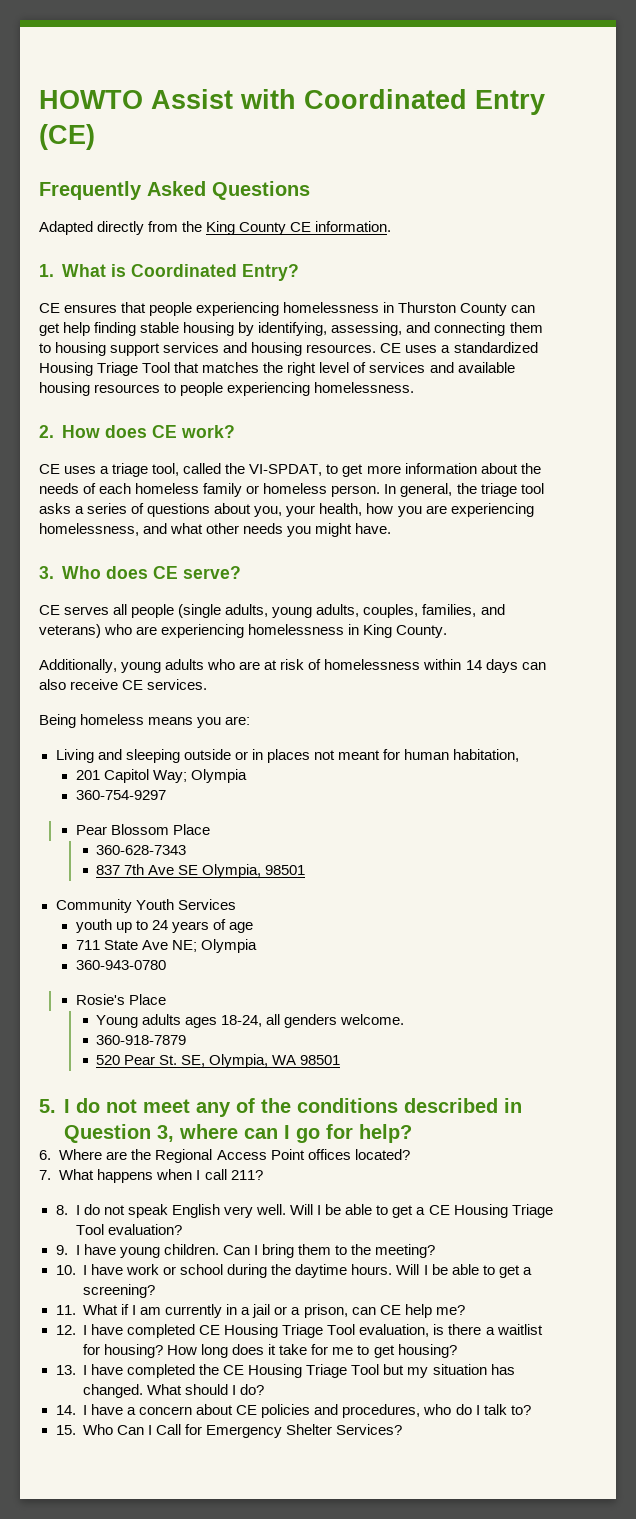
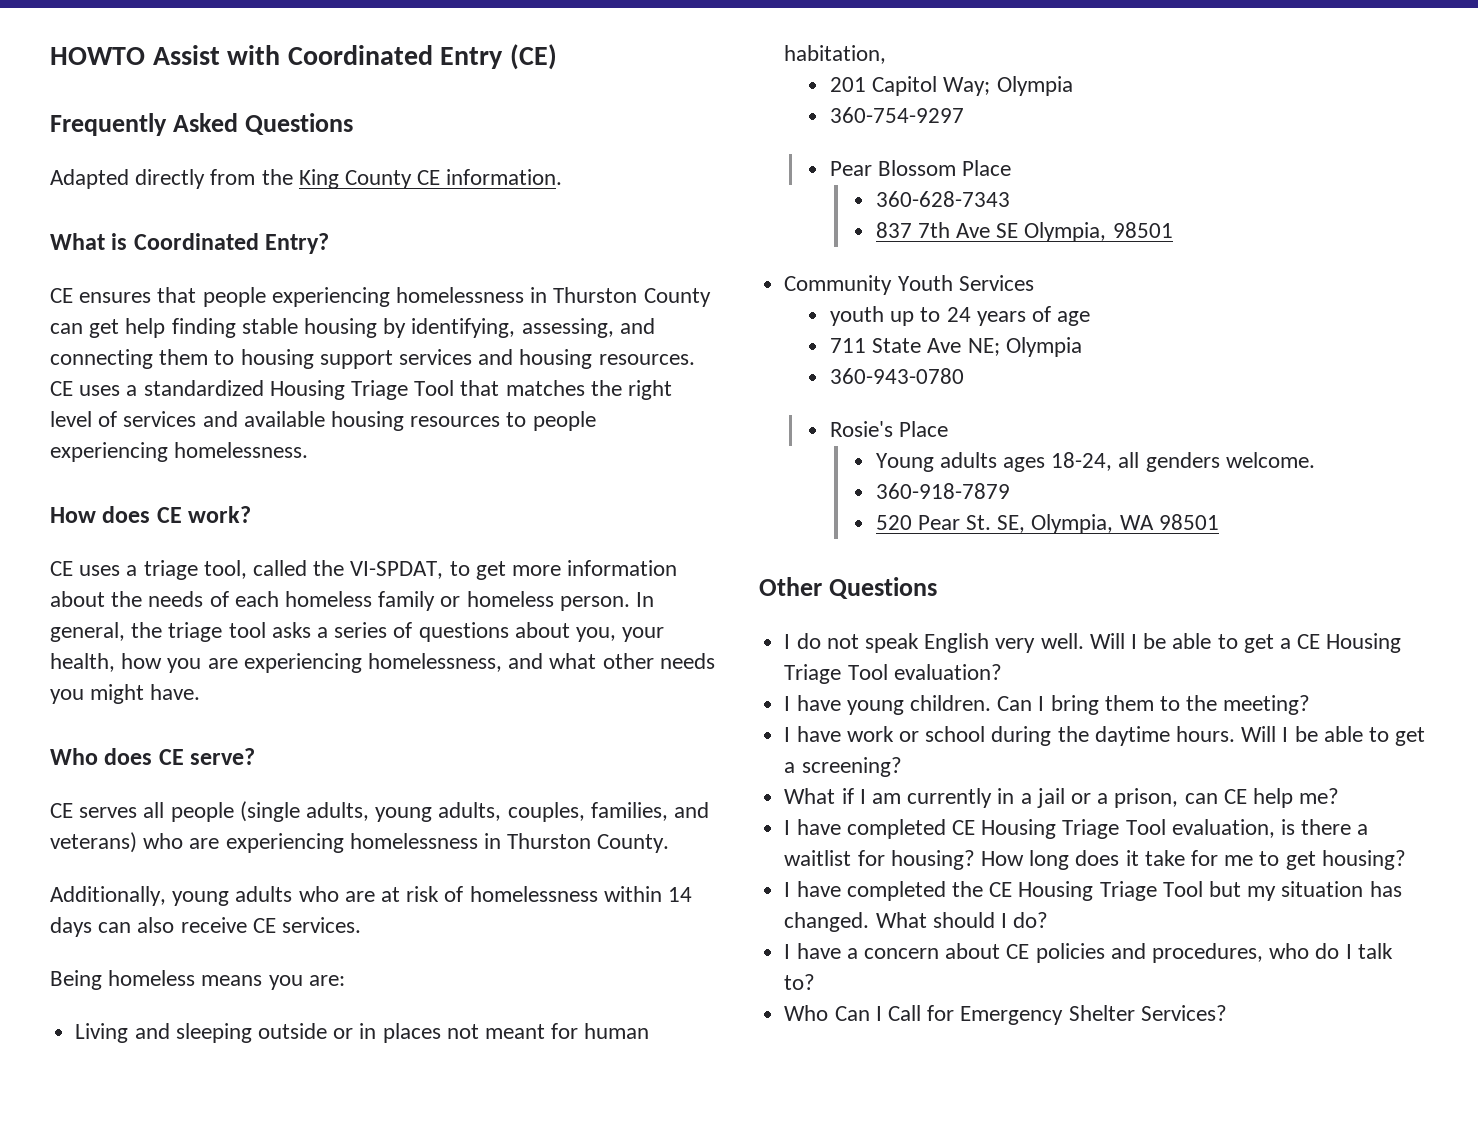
[39,264,54,277] 1. -> (563, 177) none
[39,425,54,438] 2. -> (309, 450) none
[39,566,54,579] 3. -> (201, 692) none
[363,624,393,638] King -> [507,833,592,849] Thurston
[39,1098,522,1117] [63,1124,412,1143] [39,1149,410,1163] [39,1169,263,1183] [55,1205,68,1215] 5. I do not meet any of the conditions described in Question 3, where can I go for help? // 6. Where are the Regional Access Point offices located? // 7. What happens when I call 211? // 8. -> [759,577,937,599] Other Questions //
[55,1245,68,1255] 9. -> (1002, 672) none
[55,1265,76,1275] 10. -> (1311, 705) none
[55,1305,76,1315] 11. -> (902, 767) none
[55,1325,76,1335] 12. -> (1340, 796) none
[55,1365,76,1375] 13. -> (1406, 860) none
[55,1405,76,1415] 14. -> (1049, 920) none
[55,1425,76,1435] 15. -> (816, 982) none

